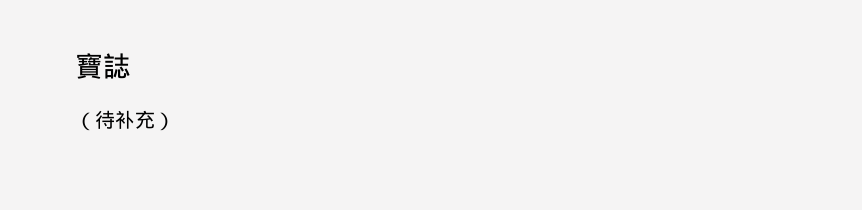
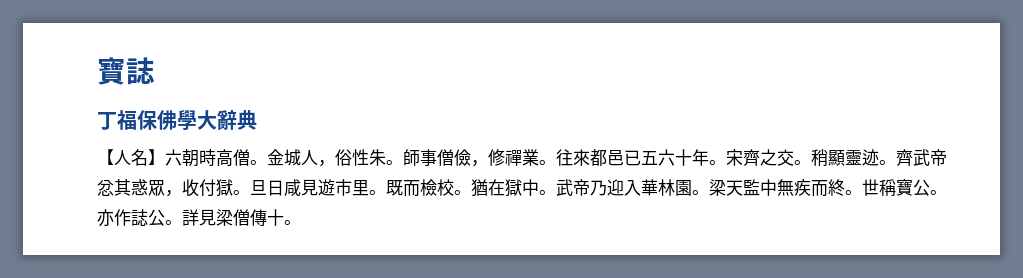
[75,110,175,131] （待补充） -> [97,110,257,130] [97,149,947,167] [97,179,947,197] [97,209,301,227] 丁福保佛學大辭典 // 【人名】六朝時高僧。金城人，俗性朱。師事僧儉，修禪業。往來都邑已五六十年。宋齊之交。稍顯靈迹。齊武帝忿其惑眾，收付獄。旦日咸見遊市里。既而檢校。猶在獄中。武帝乃迎入華林園。梁天監中無疾而終。世稱寶公。亦作誌公。詳見梁僧傳十。

